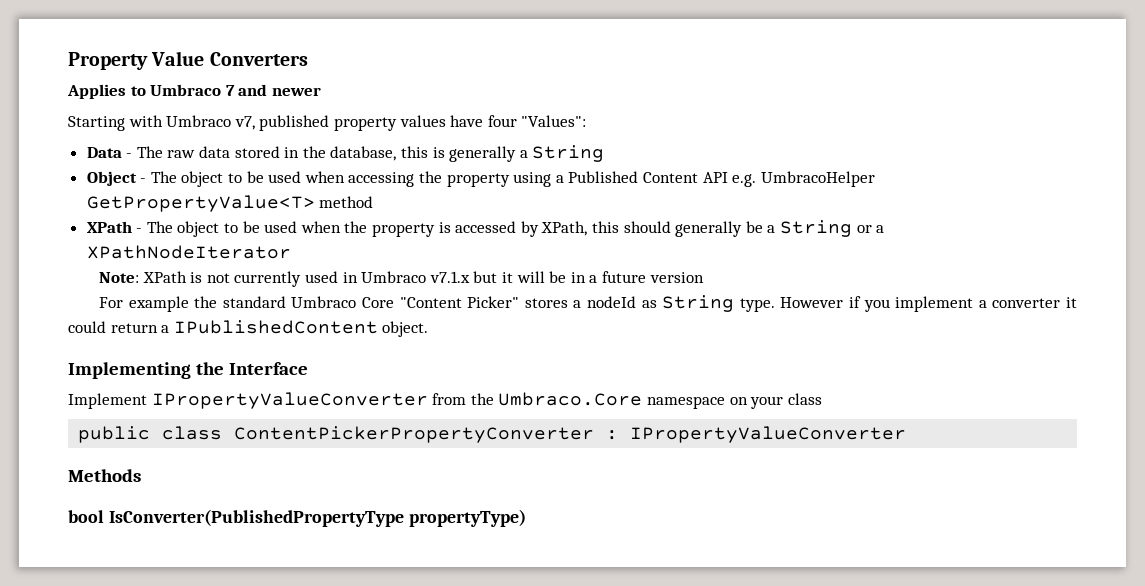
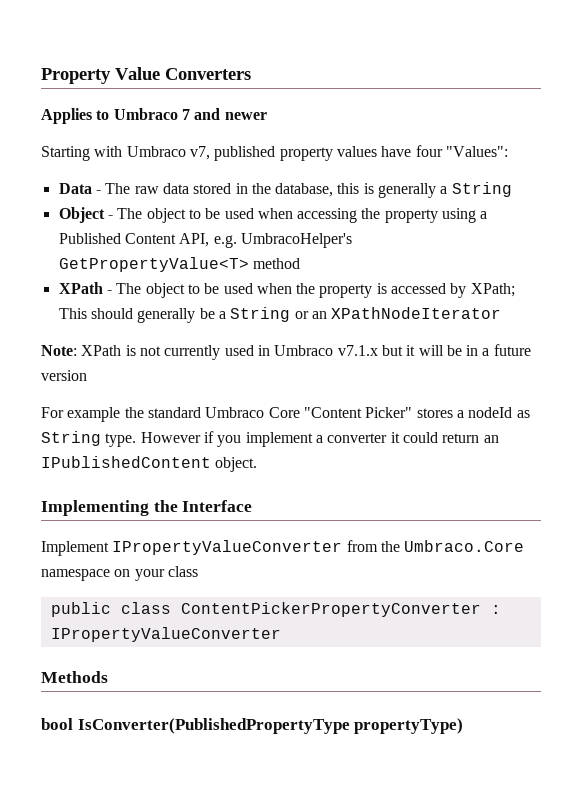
[702,171,875,187] API e.g. UmbracoHelper -> [179,233,352,248] API, e.g. UmbracoHelper's
[541,221,619,236] XPath, this -> [470,283,515,297] [58,308,87,319] XPath; This
[876,225,885,233] a -> [311,311,327,319] an
[161,325,170,333] a -> [483,435,499,443] an

